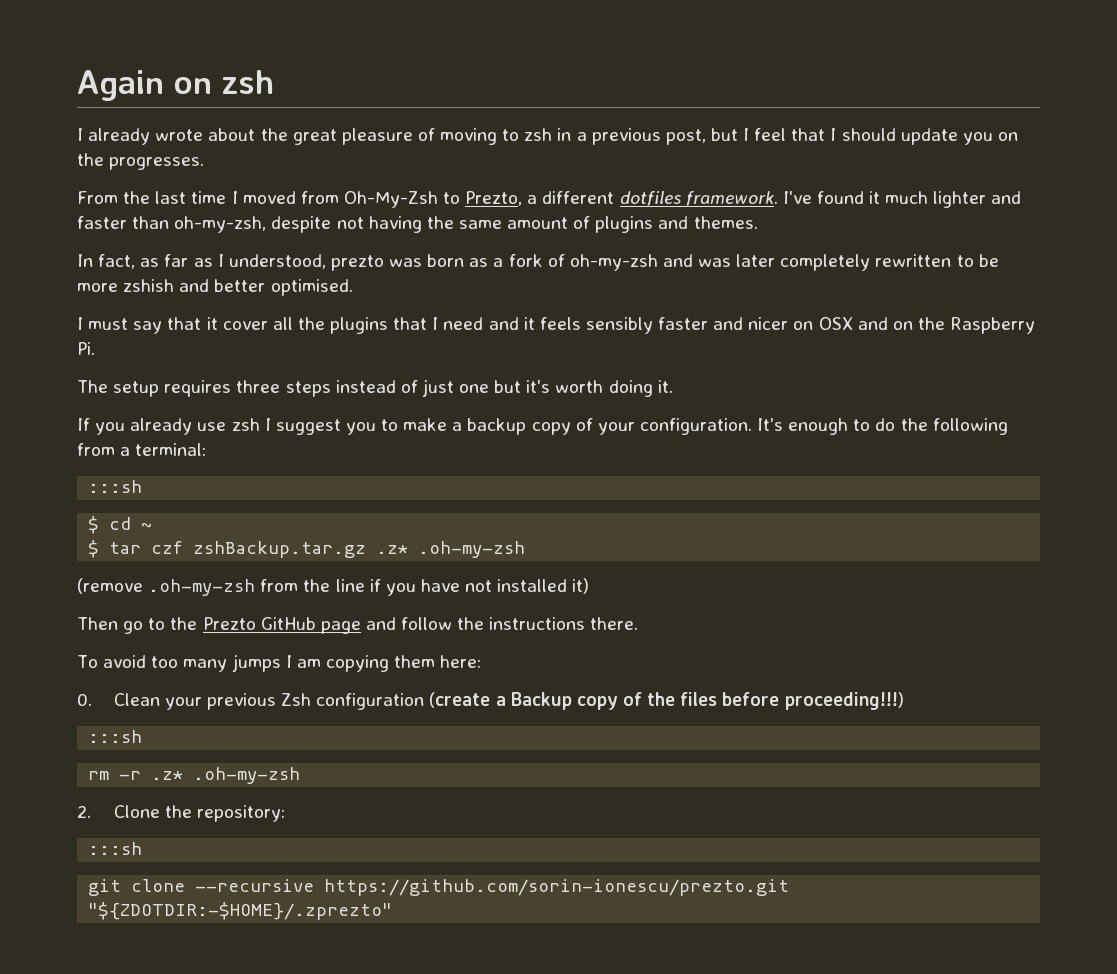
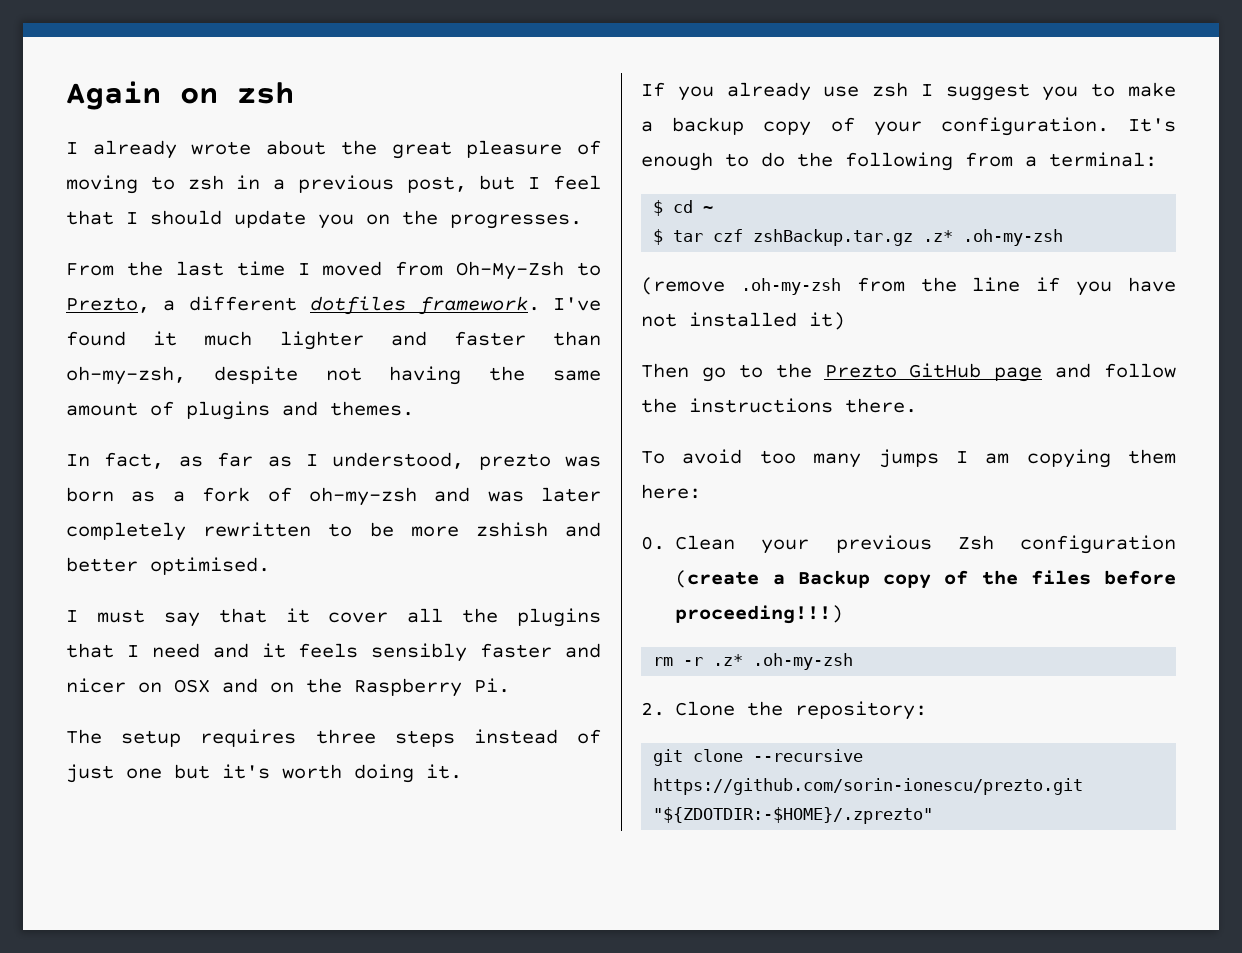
[88,480,143,493] // :::sh -> (1157, 159) none
[88,730,143,743] // :::sh -> (844, 614) none
[88,842,143,855] // :::sh -> (928, 710) none

